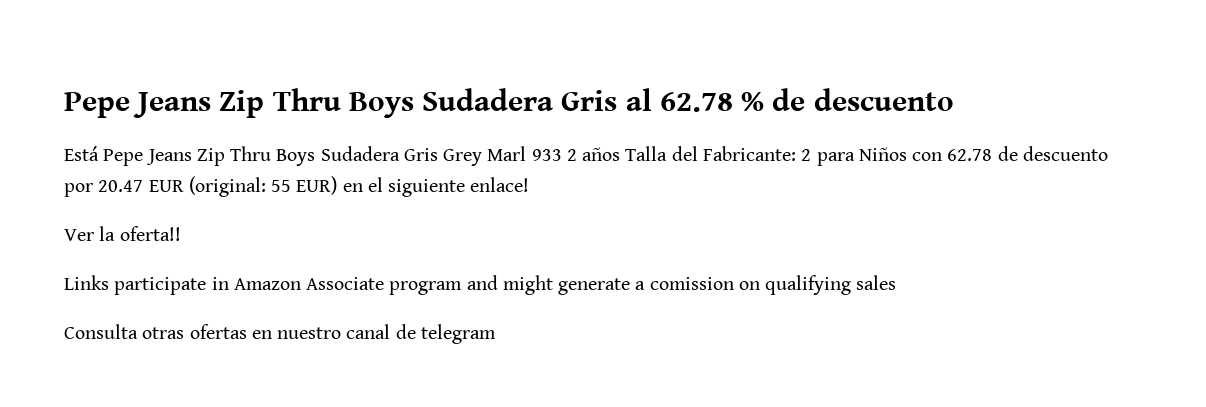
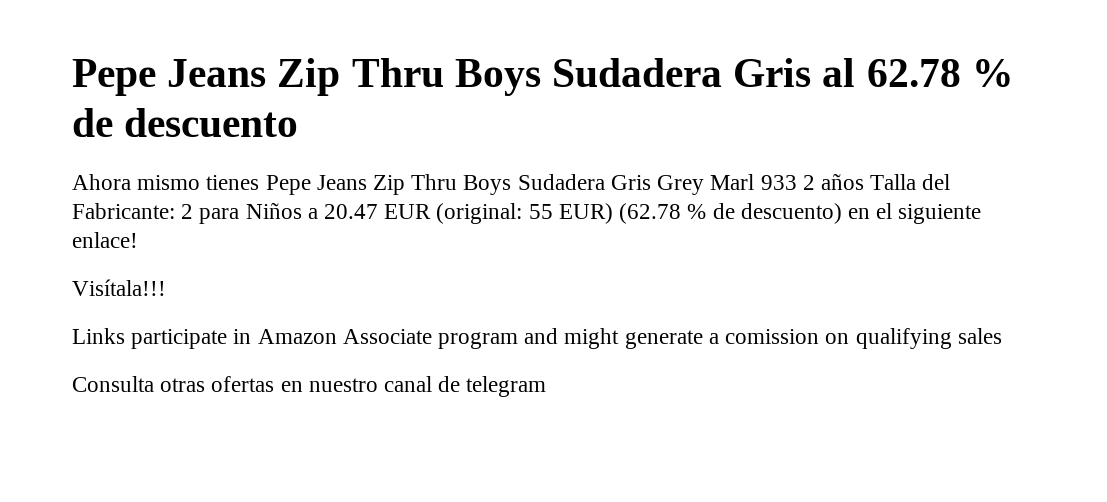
[64,146,99,161] Está -> [72,174,260,190] Ahora mismo tienes
[912,146,1108,161] [64,183,93,197] con 62.78 de descuento por -> [307,208,318,219] a
(338, 185) none -> [619,203,842,224] (62.78 % de descuento)
[64,226,181,241] Ver la oferta!! -> [72,279,166,296] Visítala!!!

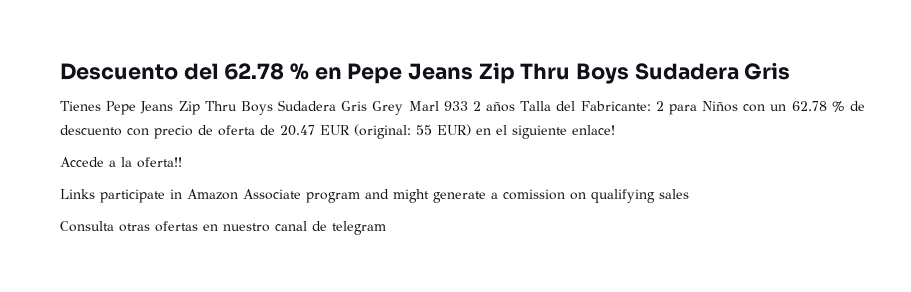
[72,58,1014,96] [72,108,299,137] [72,174,260,190] Pepe Jeans Zip Thru Boys Sudadera Gris al 62.78 % de descuento // Ahora mismo tienes -> [60,62,791,84] [60,101,101,111] Descuento del 62.78 % en Pepe Jeans Zip Thru Boys Sudadera Gris // Tienes
[307,208,318,219] a -> [743,101,866,112] [60,125,275,139] con un 62.78 % de descuento con precio de oferta de
[619,203,842,224] (62.78 % de descuento) -> (471, 130) none
[72,279,166,296] Visítala!!! -> [60,157,182,168] Accede a la oferta!!

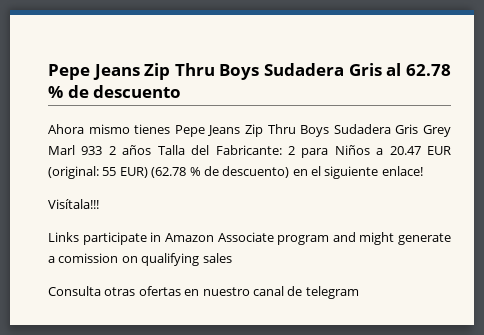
[60,62,791,84] [60,101,101,111] Descuento del 62.78 % en Pepe Jeans Zip Thru Boys Sudadera Gris // Tienes -> [48,63,451,80] [48,85,182,98] [48,124,171,134] Pepe Jeans Zip Thru Boys Sudadera Gris al 62.78 % de descuento // Ahora mismo tienes
[743,101,866,112] [60,125,275,139] con un 62.78 % de descuento con precio de oferta de -> [376,148,384,155] a
(471, 130) none -> [151,166,290,178] (62.78 % de descuento)
[60,157,182,168] Accede a la oferta!! -> [48,199,99,209] Visítala!!!

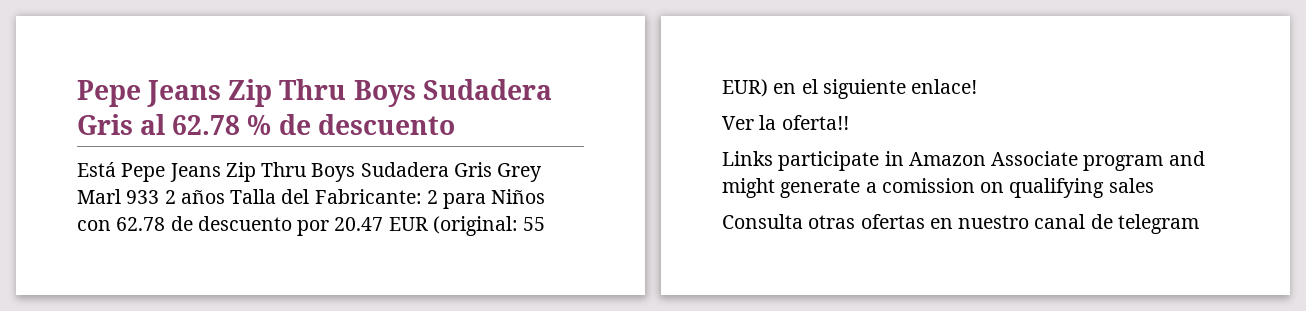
[48,124,171,134] Ahora mismo tienes -> [77,162,116,177] Está
[376,148,384,155] a -> [77,216,330,236] con 62.78 de descuento por
[151,166,290,178] (62.78 % de descuento) -> (768, 88) none
[48,199,99,209] Visítala!!! -> [722,115,849,130] Ver la oferta!!

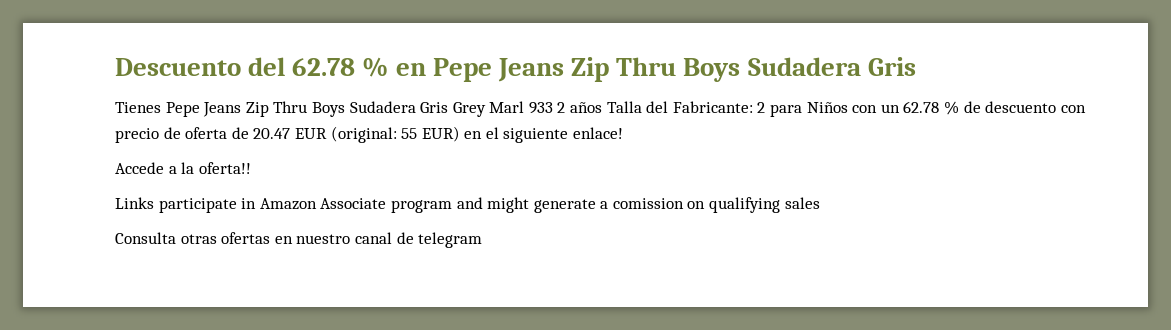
[77,79,552,107] [77,114,455,135] [77,162,116,177] Pepe Jeans Zip Thru Boys Sudadera Gris al 62.78 % de descuento // Está -> [115,57,916,82] [115,102,161,113] Descuento del 62.78 % en Pepe Jeans Zip Thru Boys Sudadera Gris // Tienes
[116,216,330,236] 62.78 de descuento por -> [880,101,1086,115] [115,127,249,143] un 62.78 % de descuento con precio de oferta de
[722,116,754,130] Ver -> [115,162,177,174] Accede a

